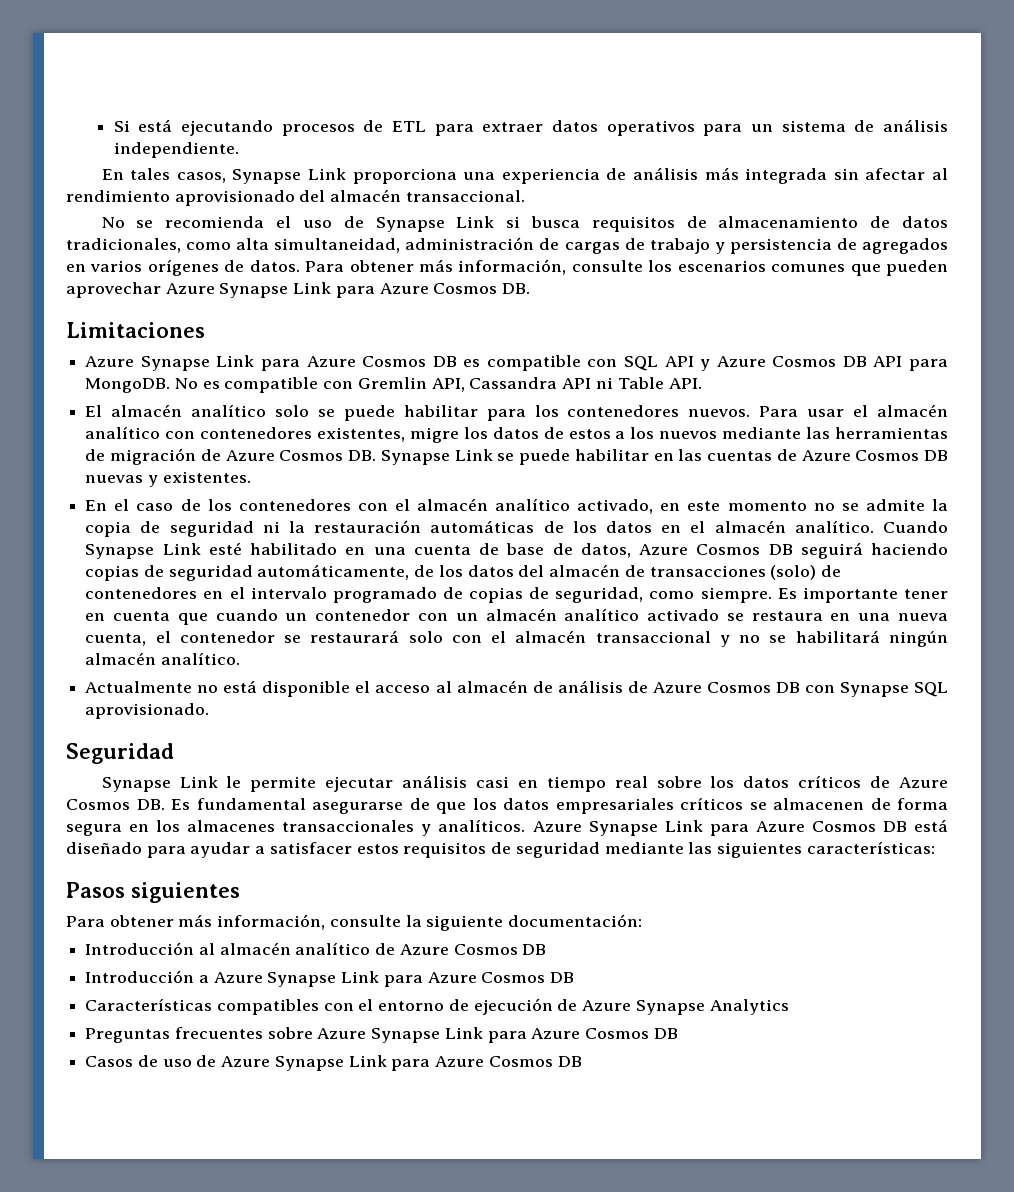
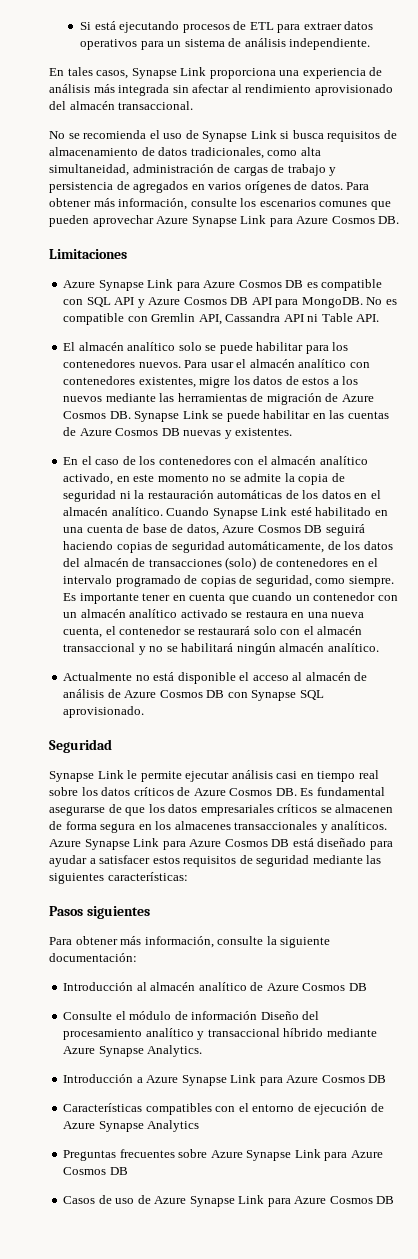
(547, 949) none -> [63,1011,320,1020] [63,1028,377,1040] [63,1045,203,1057] // Consulte el módulo de información Diseño del procesamiento analítico y transaccional híbrido mediante Azure Synapse Analytics.

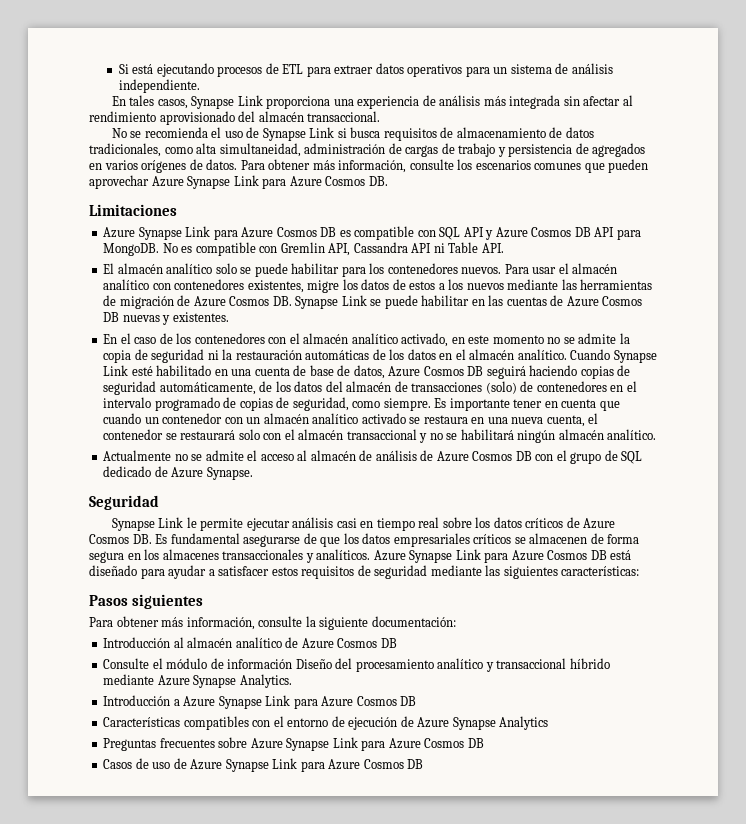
[153,672,236,684] está disponible -> [191,450,244,461] se admite
[251,690,324,701] [63,706,145,718] Synapse SQL aprovisionado. -> [556,450,643,464] [103,466,253,480] el grupo de SQL dedicado de Azure Synapse.

